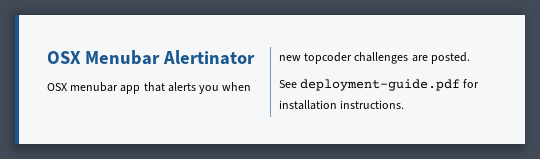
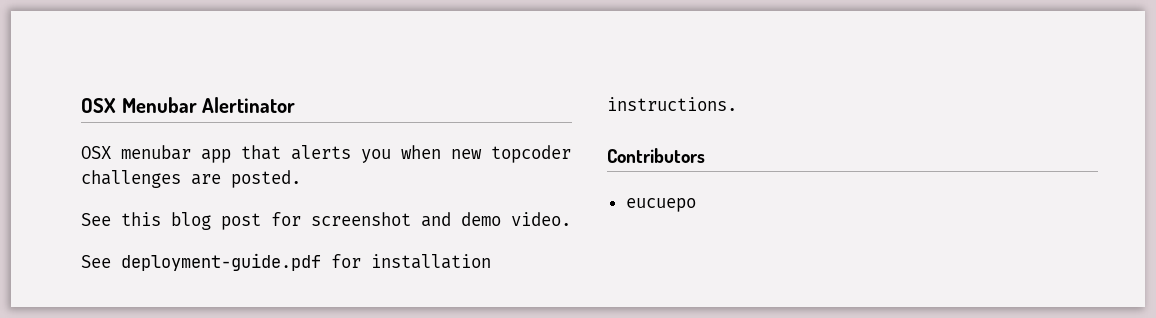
(470, 58) none -> [81,212,571,230] // See this blog post for screenshot and demo video.
(405, 104) none -> [607,148,705,163] [625,198,696,212] // Contributors // eucuepo

